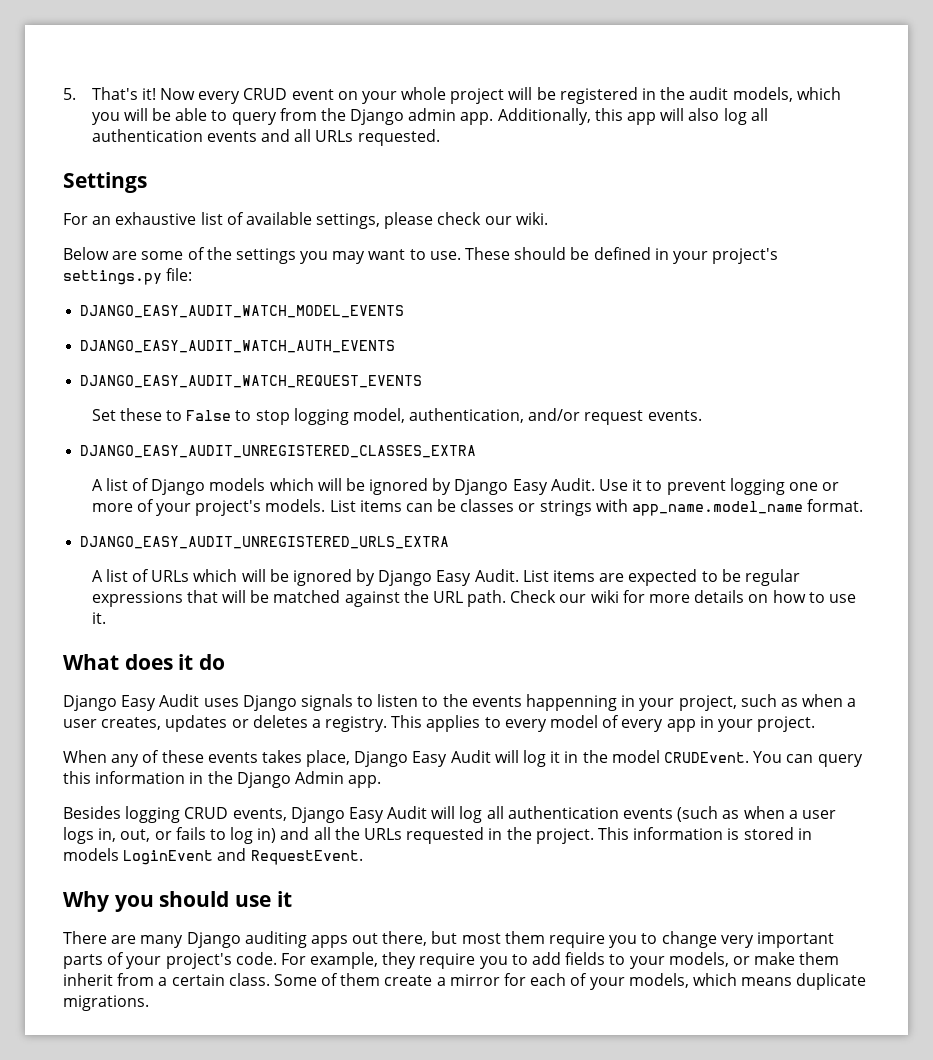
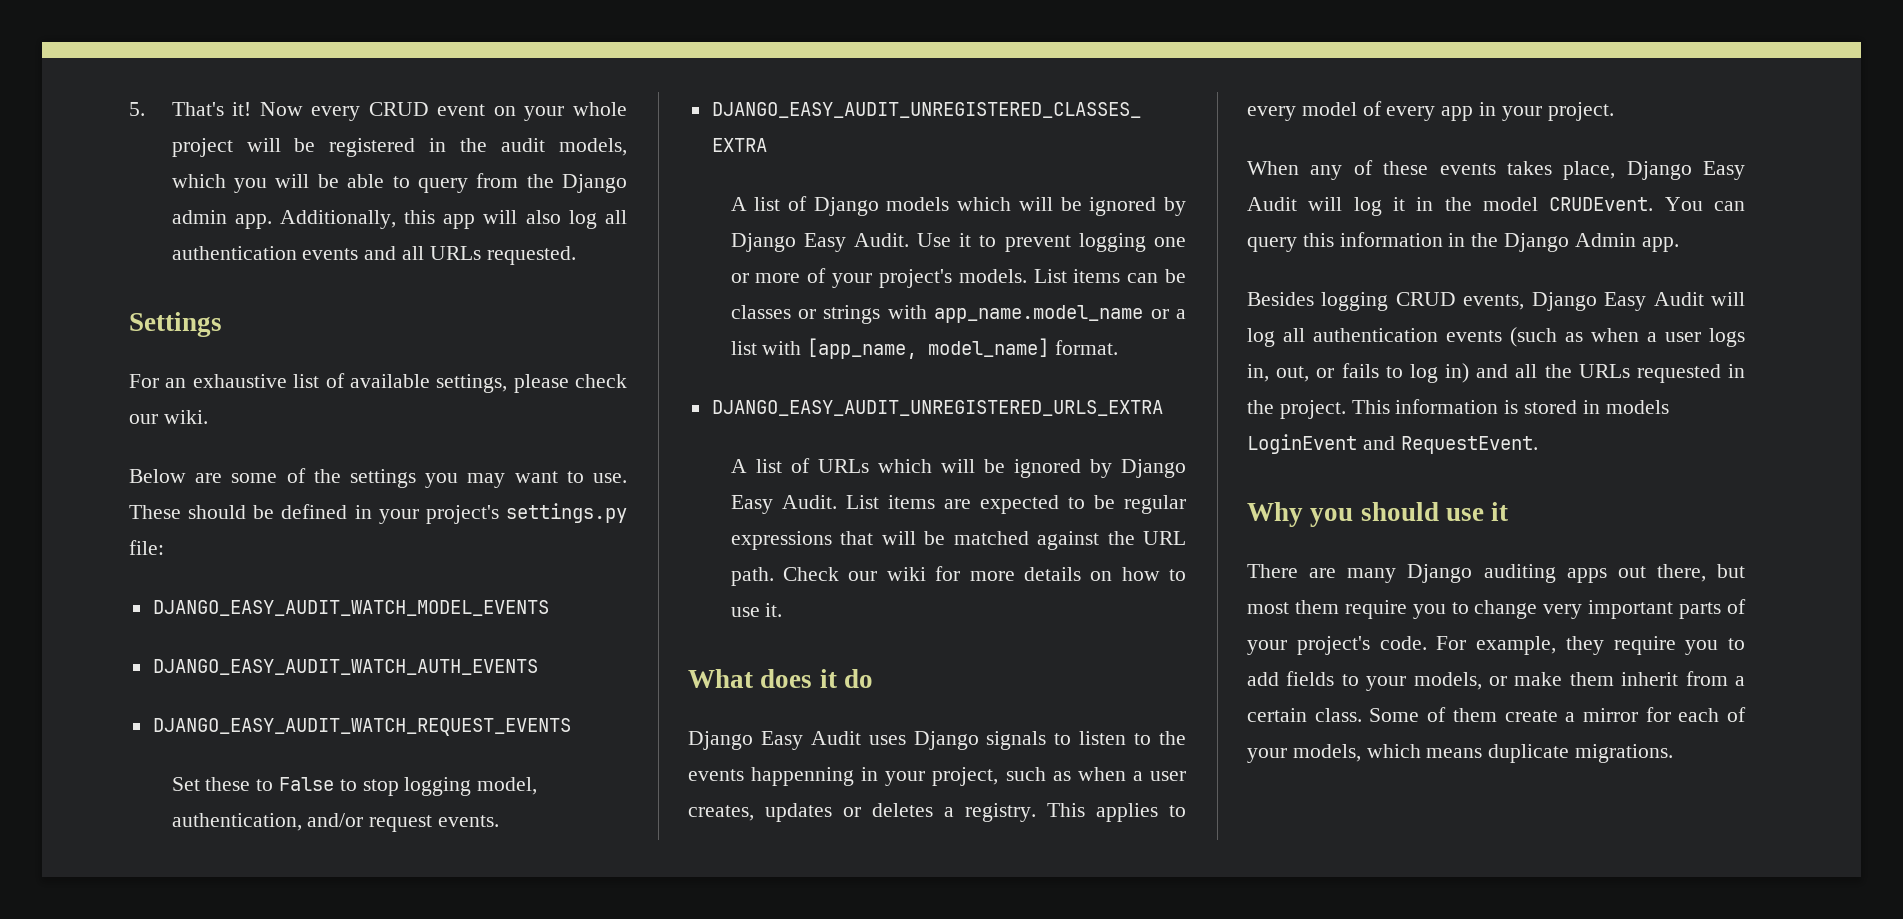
(803, 508) none -> [1150,309,1186,319] [730,338,1050,359] or a list with [app_name, model_name]

